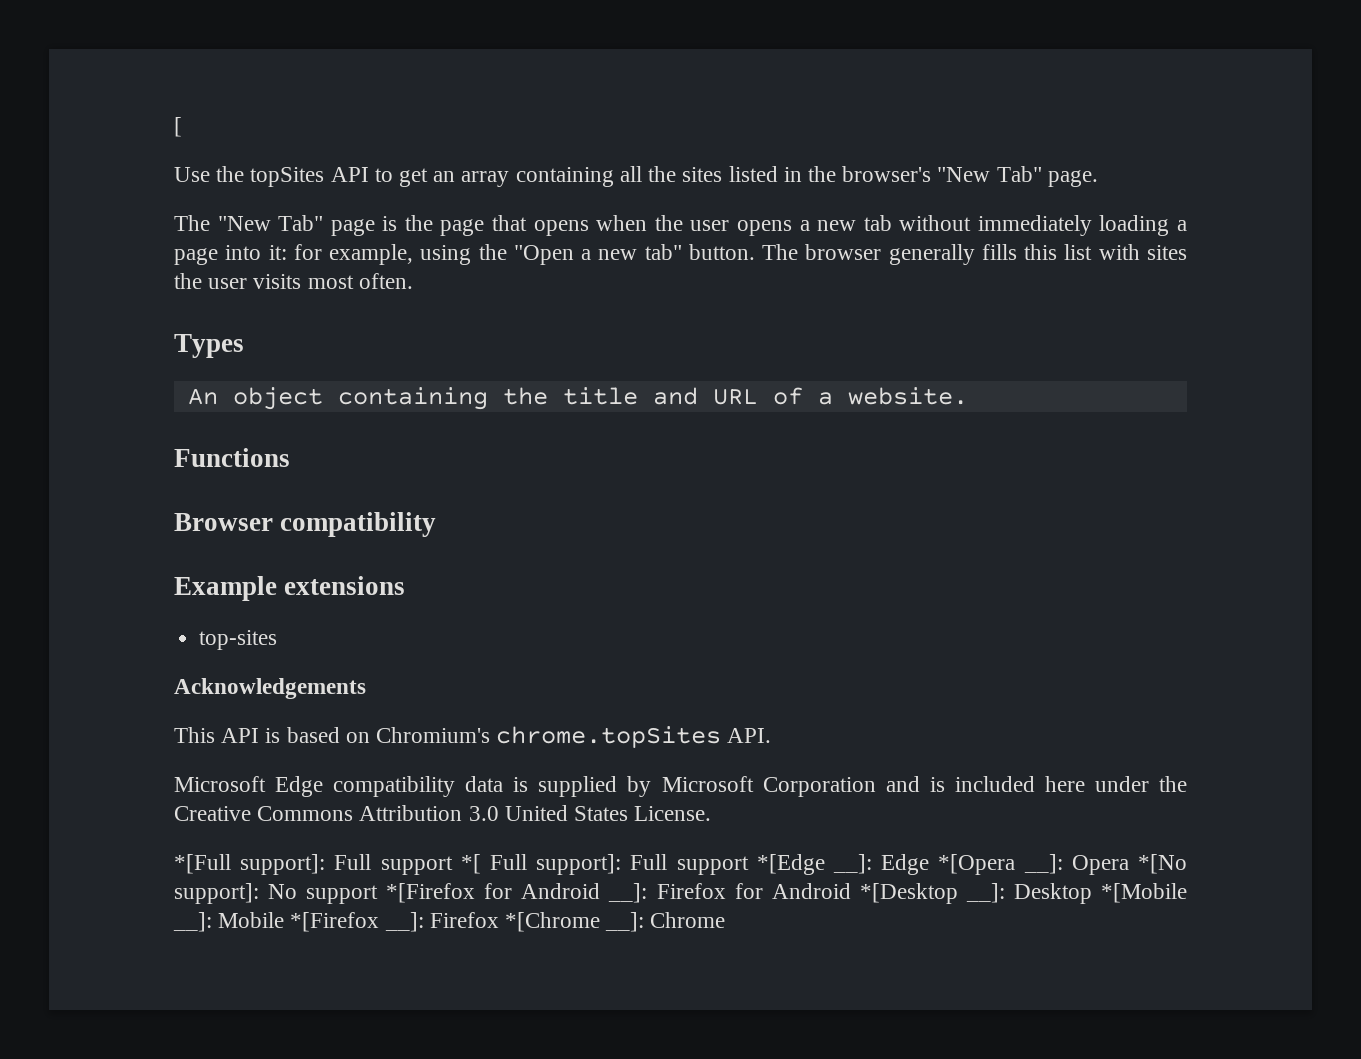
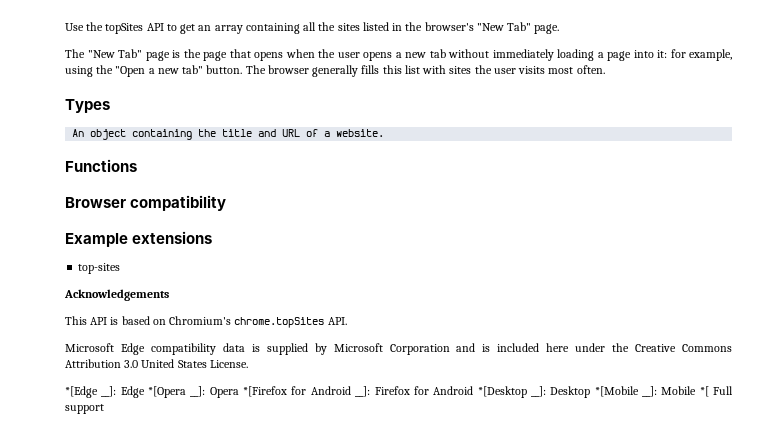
[174,117,182,137] [ // -> (65, 27) none
[174,854,749,875] *[Full support]: Full support *[ Full support]: Full support -> (248, 364) none
[1138,854,1188,874] [174,883,379,904] *[No support]: No support -> (239, 392) none
[290,912,726,932] *[Firefox __]: Firefox *[Chrome __]: Chrome -> [699,386,734,397] [65,404,104,414] *[ Full support

